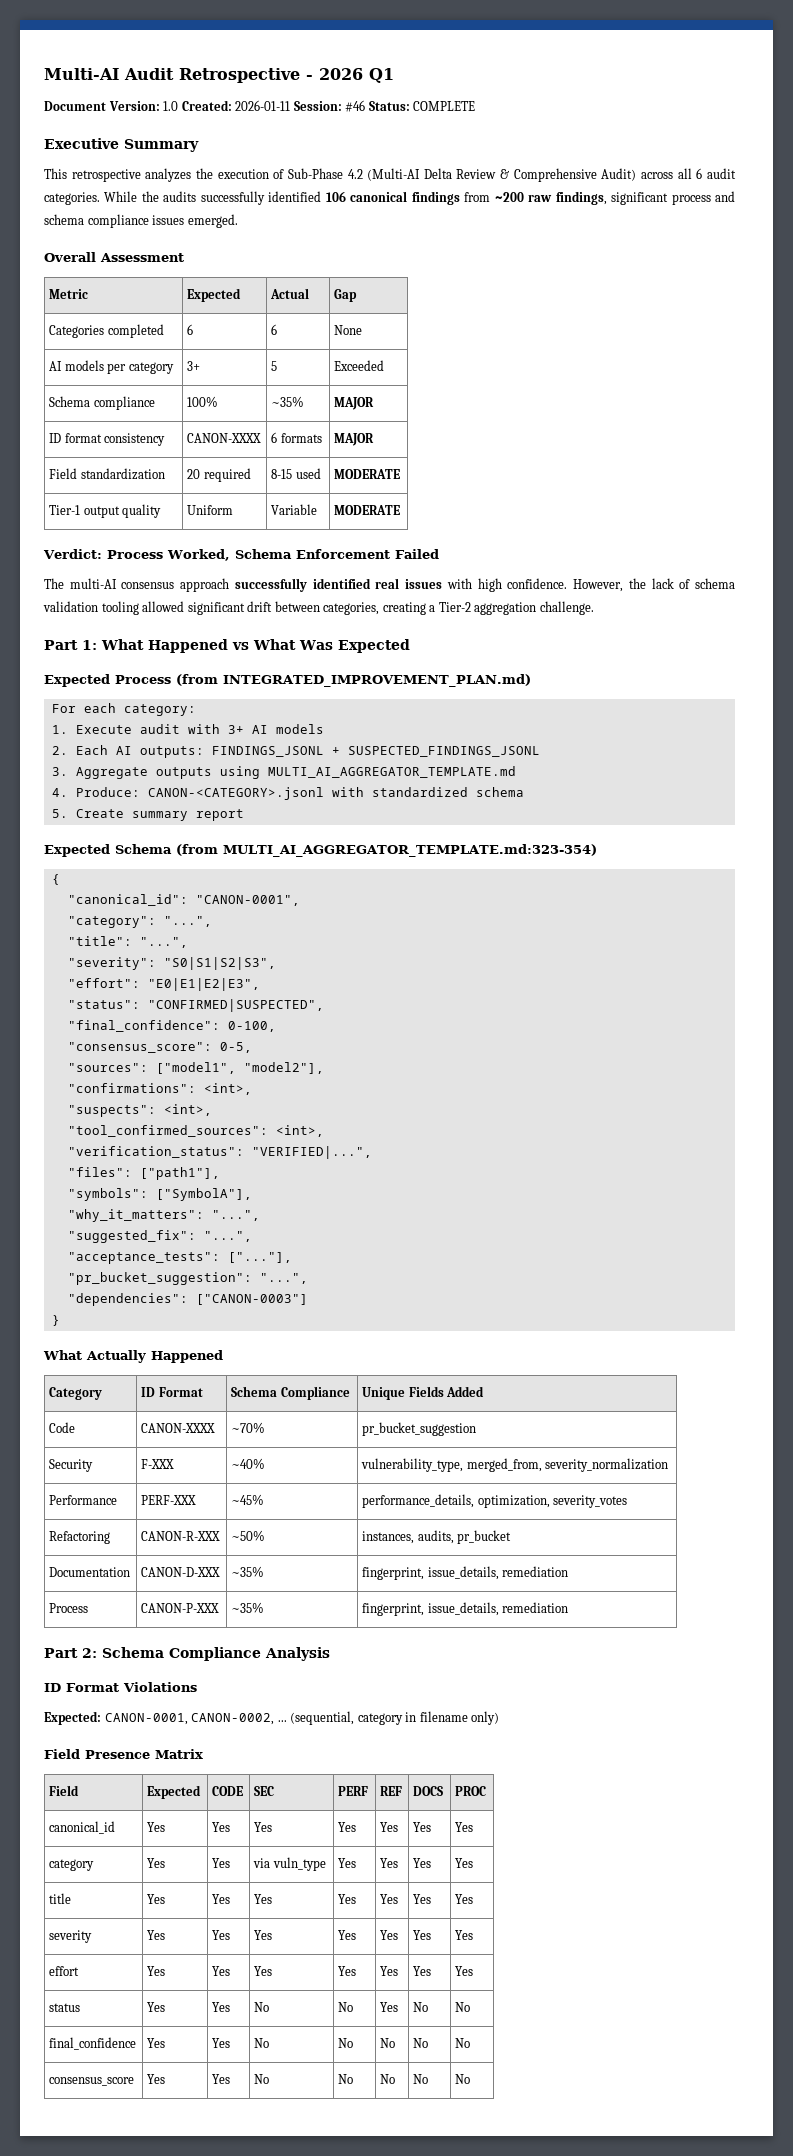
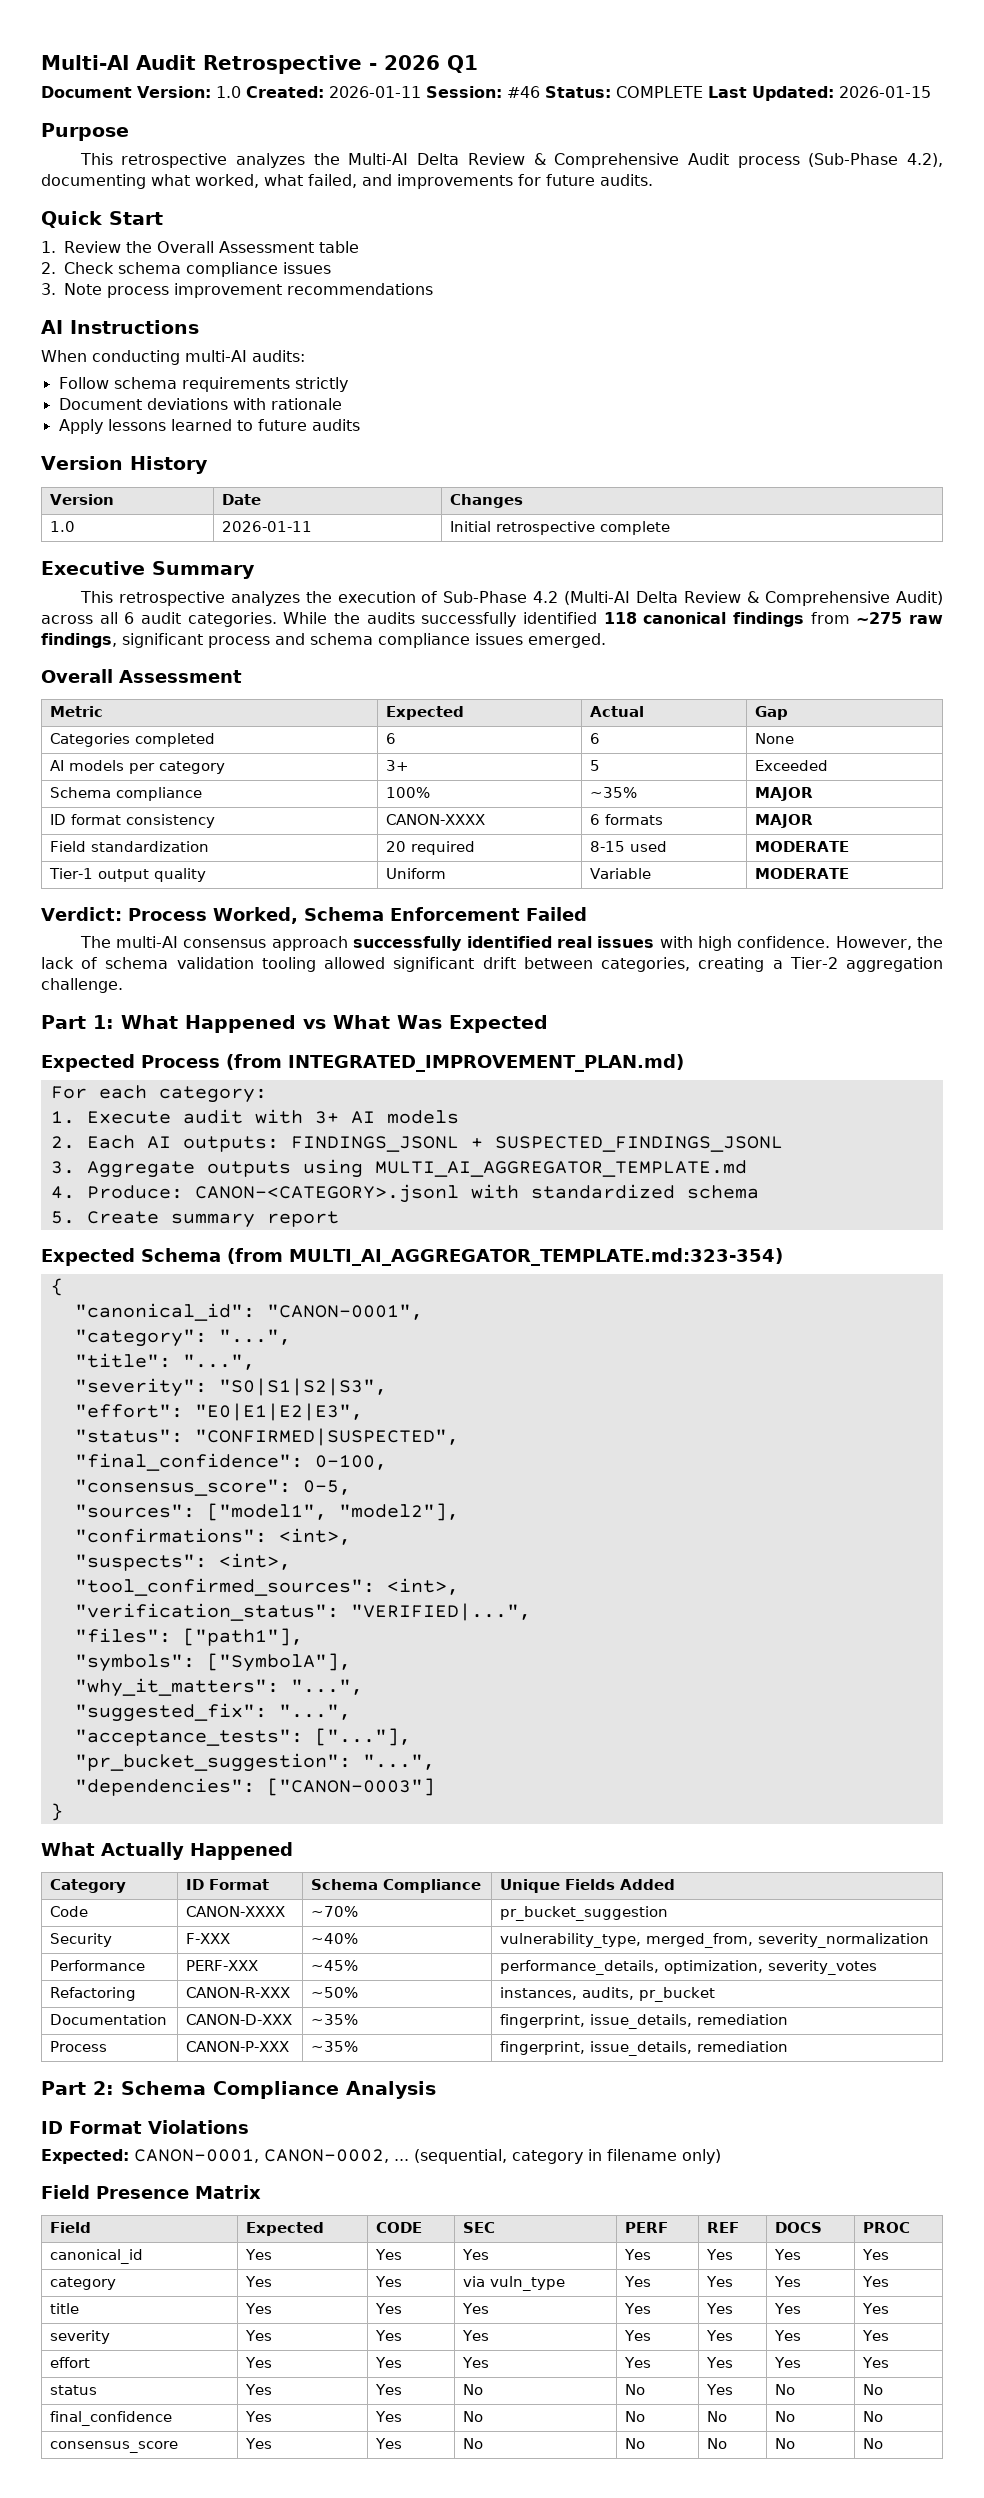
(476, 106) none -> [707,86,931,101] [41,123,129,141] [79,153,944,168] [41,174,653,189] [41,211,163,228] [41,241,360,253] [41,262,332,277] [41,283,434,298] [41,320,199,334] [41,350,305,365] [58,377,348,392] [58,398,342,410] [58,419,360,434] [41,456,208,474] [49,494,114,505] [221,494,261,505] [449,494,523,508] [49,521,75,532] [221,521,312,532] [449,521,670,535] Last Updated: 2026-01-15 // Purpose // This retrospective analyzes the Multi-AI Delta Review & Comprehensive Audit process (Sub-Phase 4.2), documenting what worked, what failed, and improvements for future audits. // Quick Start // 1. Review the Overall Assessment table // 2. Check schema compliance issues // 3. Note process improvement recommendations // AI Instructions // When conducting multi-AI audits: // Follow schema requirements strictly // Document deviations with rationale // Apply lessons learned to future audits // Version History // Version | Date | Changes // 1.0 | 2026-01-11 | Initial retrospective complete
[325,191,346,202] 106 -> [603,612,637,624] 118
[494,192,524,202] ~200 -> [856,612,903,624] ~275

